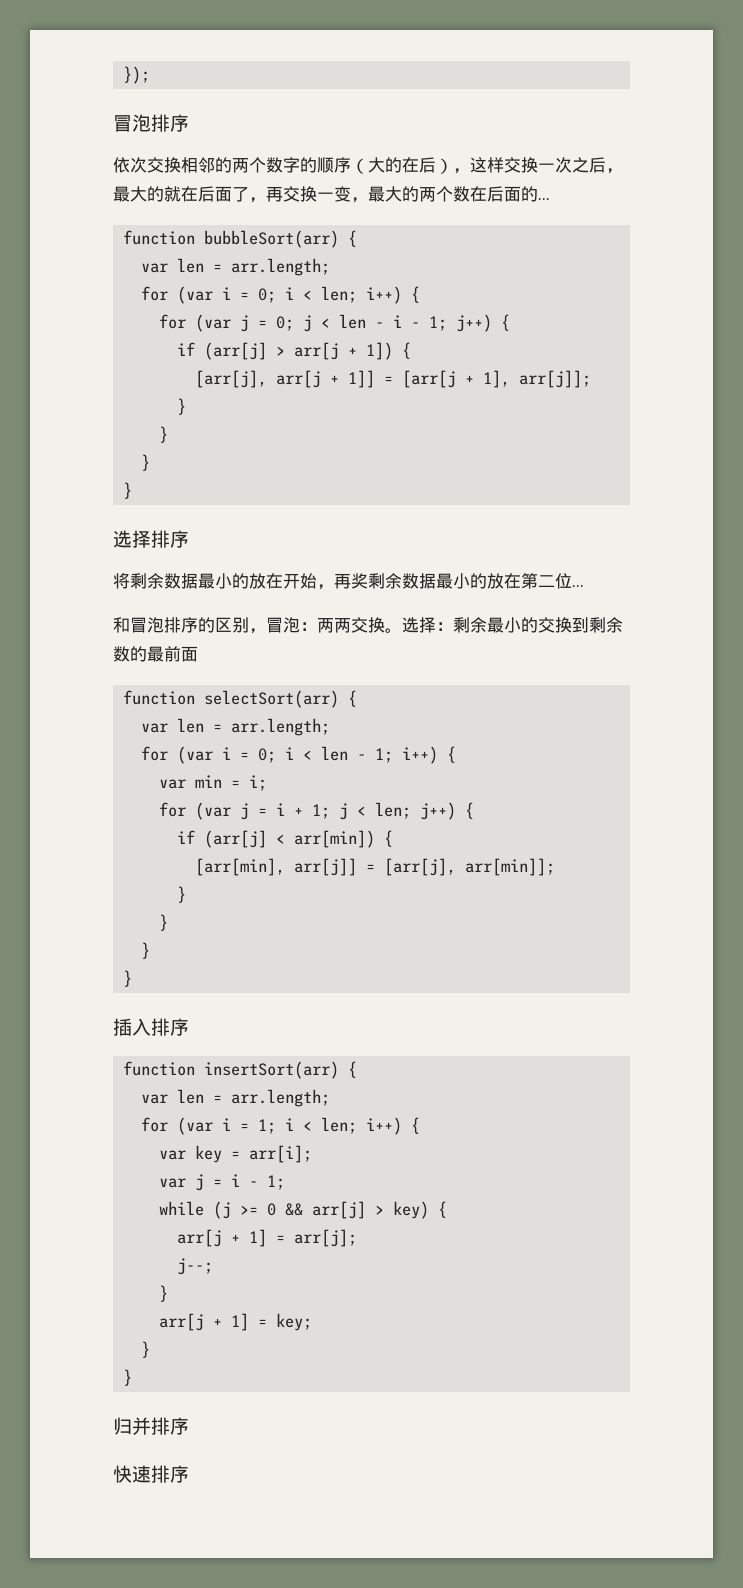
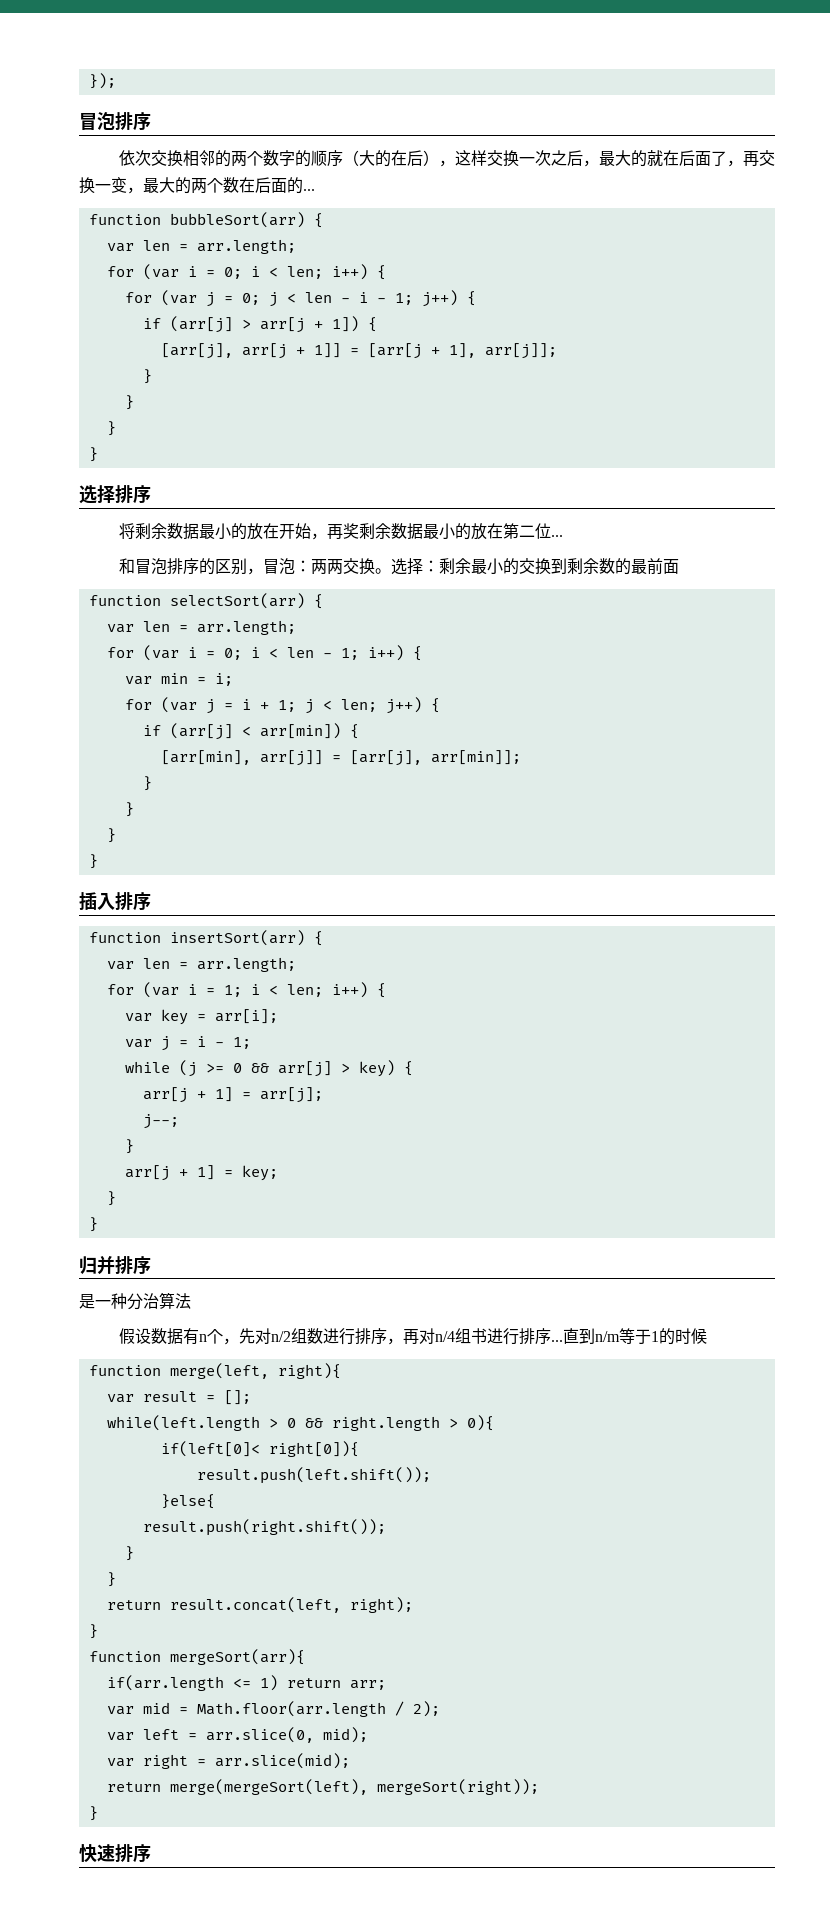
(189, 1426) none -> [79,1292,191,1310] [118,1328,707,1345] [88,1363,341,1379] [106,1390,251,1405] [106,1415,494,1431] [160,1441,359,1457] [196,1467,431,1484] [160,1494,215,1509] [142,1519,386,1536] [124,1546,134,1561] [106,1572,116,1587] [106,1597,413,1613] [88,1624,98,1639] [88,1649,305,1665] [106,1675,386,1691] [106,1701,440,1717] [106,1727,368,1743] [106,1753,350,1769] [106,1779,539,1795] [88,1806,98,1821] // 是一种分治算法 // 假设数据有n个，先对n/2组数进行排序，再对n/4组书进行排序...直到n/m等于1的时候 // function merge(left, right){ // var result = []; // while(left.length > 0 && right.length > 0){ // if(left[0]< right[0]){ // result.push(left.shift()); // }else{ // result.push(right.shift()); // } // } // return result.concat(left, right); // } // function mergeSort(arr){ // if(arr.length <= 1) return arr; // var mid = Math.floor(arr.length / 2); // var left = arr.slice(0, mid); // var right = arr.slice(mid); // return merge(mergeSort(left), mergeSort(right)); // }

